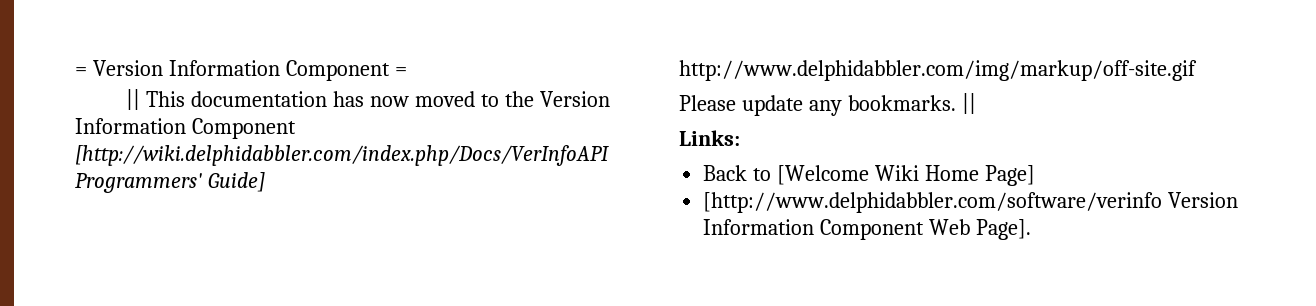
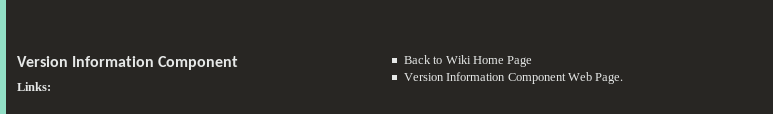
[75,60,407,81] [126,89,610,110] [75,118,296,139] [75,145,609,166] [75,172,265,193] [679,60,1197,81] [679,93,976,116] = Version Information Component = // || This documentation has now moved to the Version Information Component [http://wiki.delphidabbler.com/index.php/Docs/VerInfoAPI Programmers' Guide] http://www.delphidabbler.com/img/markup/off-site.gif // Please update any bookmarks. || -> [17,56,239,70] Version Information Component
[777,165,870,185] [Welcome -> (443, 60) none
[984,165,1035,186] [703,192,1163,213] Page] // [http://www.delphidabbler.com/software/verinfo -> [507,56,533,67] Page //
[976,219,1032,240] Page]. -> [595,73,624,84] Page.

